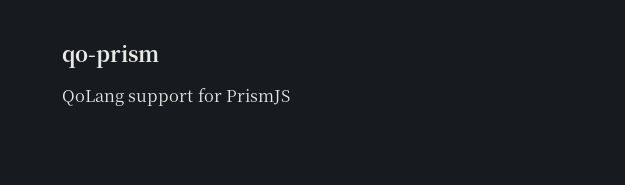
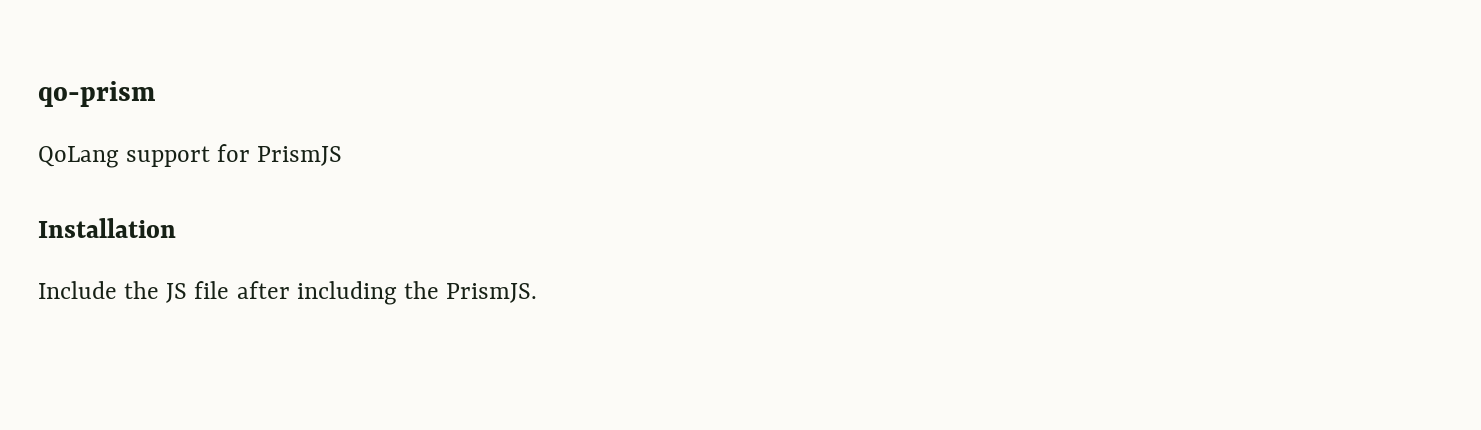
(291, 97) none -> [38,218,176,238] [38,281,538,305] // Installation // Include the JS file after including the PrismJS.

